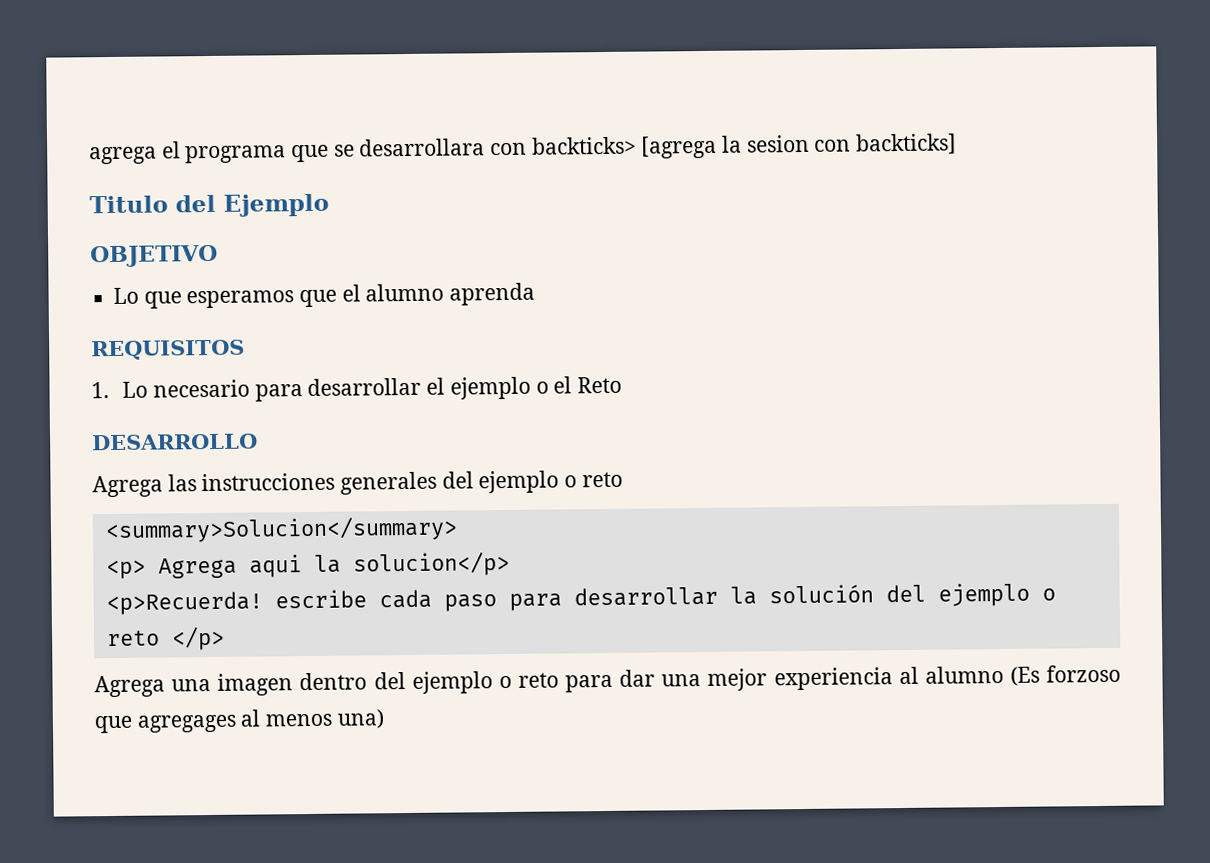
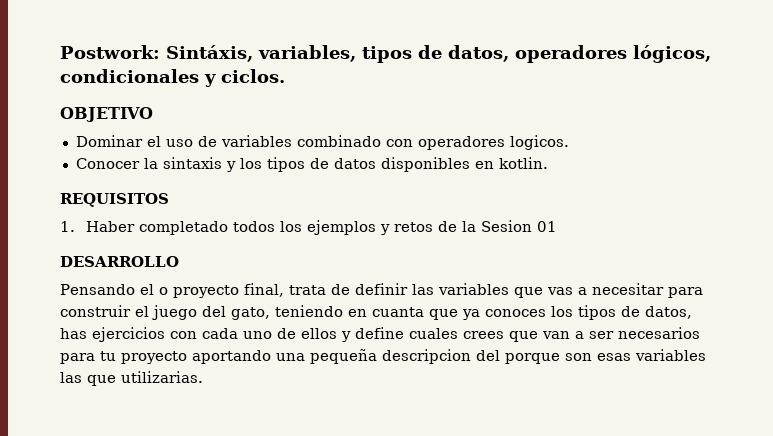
[89,133,958,165] [89,193,329,217] [90,244,218,268] [113,282,536,309] [91,339,245,361] [91,376,622,402] [92,433,258,451] [92,470,623,498] [104,516,458,544] [105,551,510,580] [105,582,1056,616] [105,626,225,651] [94,664,1121,698] [94,709,384,734] agrega el programa que se desarrollara con backticks> [agrega la sesion con backticks] // Titulo del Ejemplo // OBJETIVO // Lo que esperamos que el alumno aprenda // REQUISITOS // 1. Lo necesario para desarrollar el ejemplo o el Reto // DESARROLLO // Agrega las instrucciones generales del ejemplo o reto // <summary>Solucion</summary> // <p> Agrega aqui la solucion</p> // <p>Recuerda! escribe cada paso para desarrollar la solución del ejemplo o reto </p> // Agrega una imagen dentro del ejemplo o reto para dar una mejor experiencia al alumno (Es forzoso que agregages al menos una) -> [60,45,711,63] [60,69,285,87] [60,107,153,122] [75,135,569,150] [75,157,548,172] [60,193,169,207] [60,220,558,235] [60,256,179,267] [60,283,703,298] [60,305,692,320] [60,327,700,342] [60,349,706,364] [60,371,203,386] Postwork: Sintáxis, variables, tipos de datos, operadores lógicos, condicionales y ciclos. // OBJETIVO // Dominar el uso de variables combinado con operadores logicos. // Conocer la sintaxis y los tipos de datos disponibles en kotlin. // REQUISITOS // 1. Haber completado todos los ejemplos y retos de la Sesion 01 // DESARROLLO // Pensando el o proyecto final, trata de definir las variables que vas a necesitar para construir el juego del gato, teniendo en cuanta que ya conoces los tipos de datos, has ejercicios con cada uno de ellos y define cuales crees que van a ser necesarios para tu proyecto aportando una pequeña descripcion del porque son esas variables las que utilizarias.

